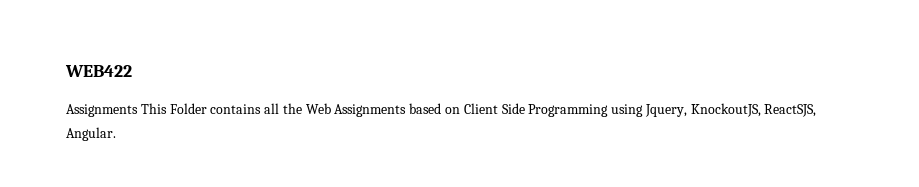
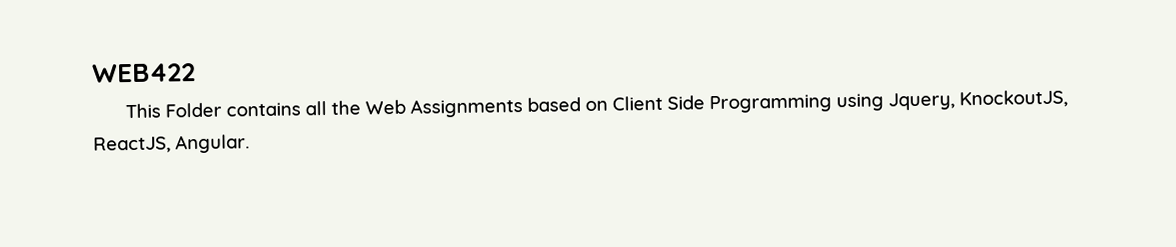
[66,104,138,117] Assignments -> (196, 73) none
[764,104,817,117] ReactSJS, -> [93,136,171,154] ReactJS,

